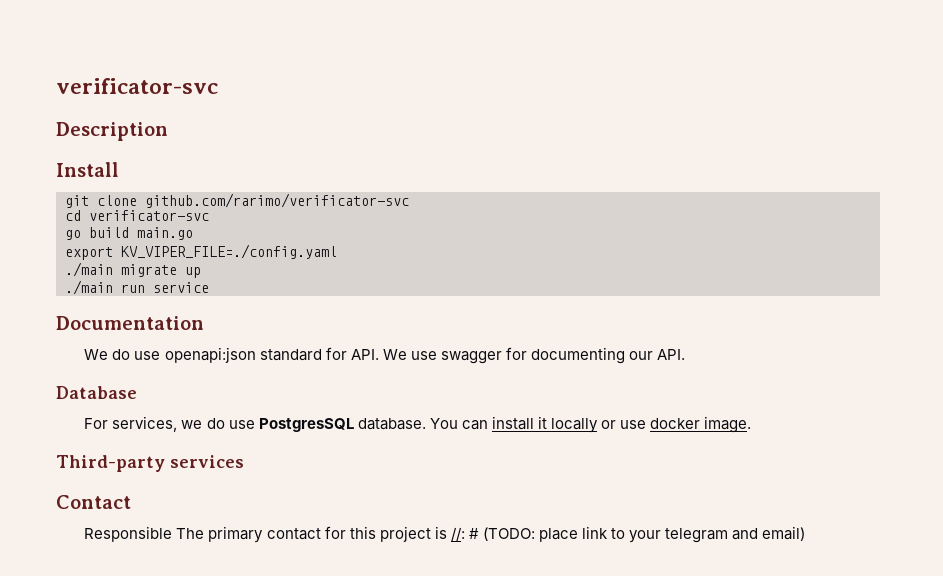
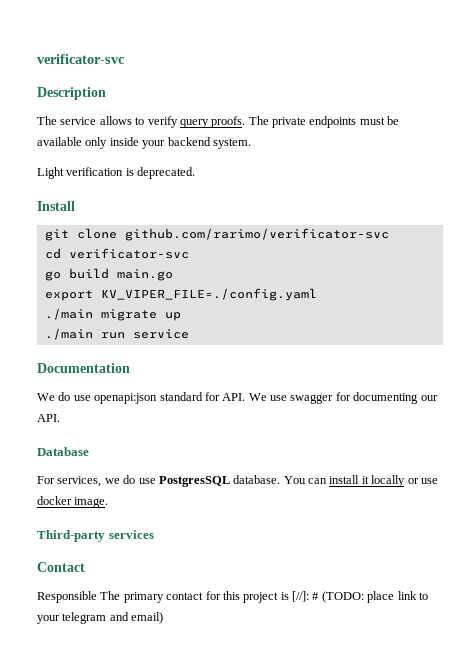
(168, 131) none -> [37,116,400,128] [37,137,251,149] [37,167,196,179] // The service allows to verify query proofs. The private endpoints must be available only inside your backend system. // Light verification is deprecated.
[450,527,465,541] //: -> [292,591,309,602] [//]:

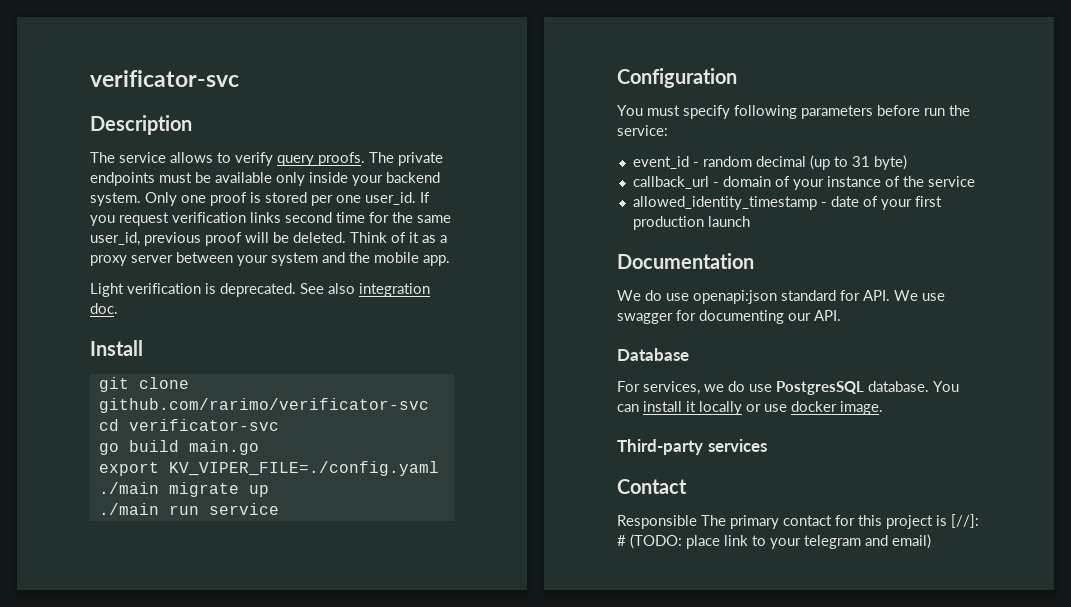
(251, 143) none -> [145,192,430,206] [90,212,451,226] [90,232,447,246] [90,252,450,266] Only one proof is stored per one user_id. If you request verification links second time for the same user_id, previous proof will be deleted. Think of it as a proxy server between your system and the mobile app.
(196, 173) none -> [300,283,430,297] [90,303,118,314] See also integration doc.
(189, 334) none -> [617,68,737,88] [617,105,970,119] [617,125,668,136] [632,155,907,170] [632,176,975,190] [632,196,942,210] [632,216,750,230] // Configuration // You must specify following parameters before run the service: // event_id - random decimal (up to 31 byte) // callback_url - domain of your instance of the service // allowed_identity_timestamp - date of your first production launch

